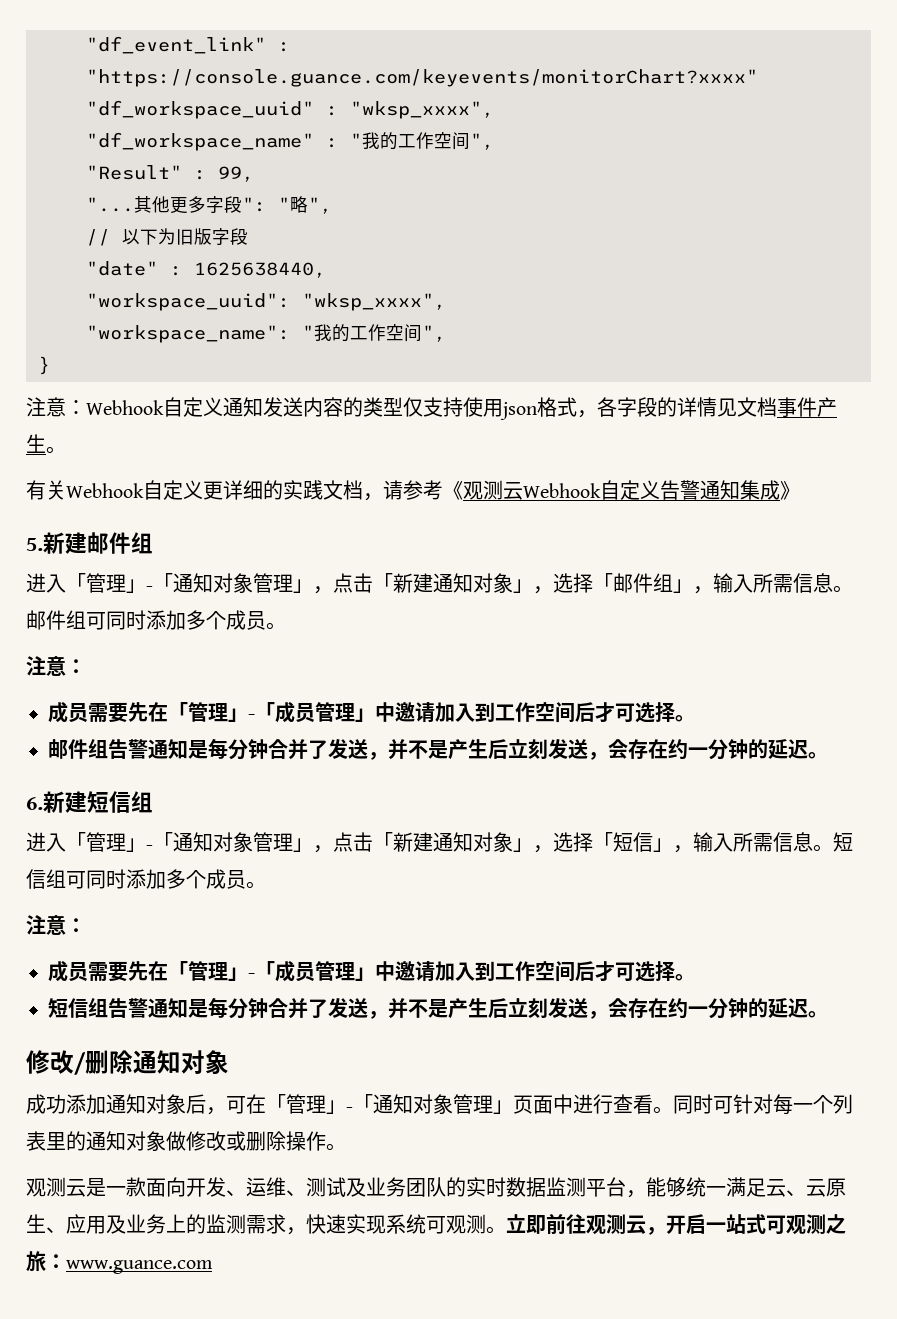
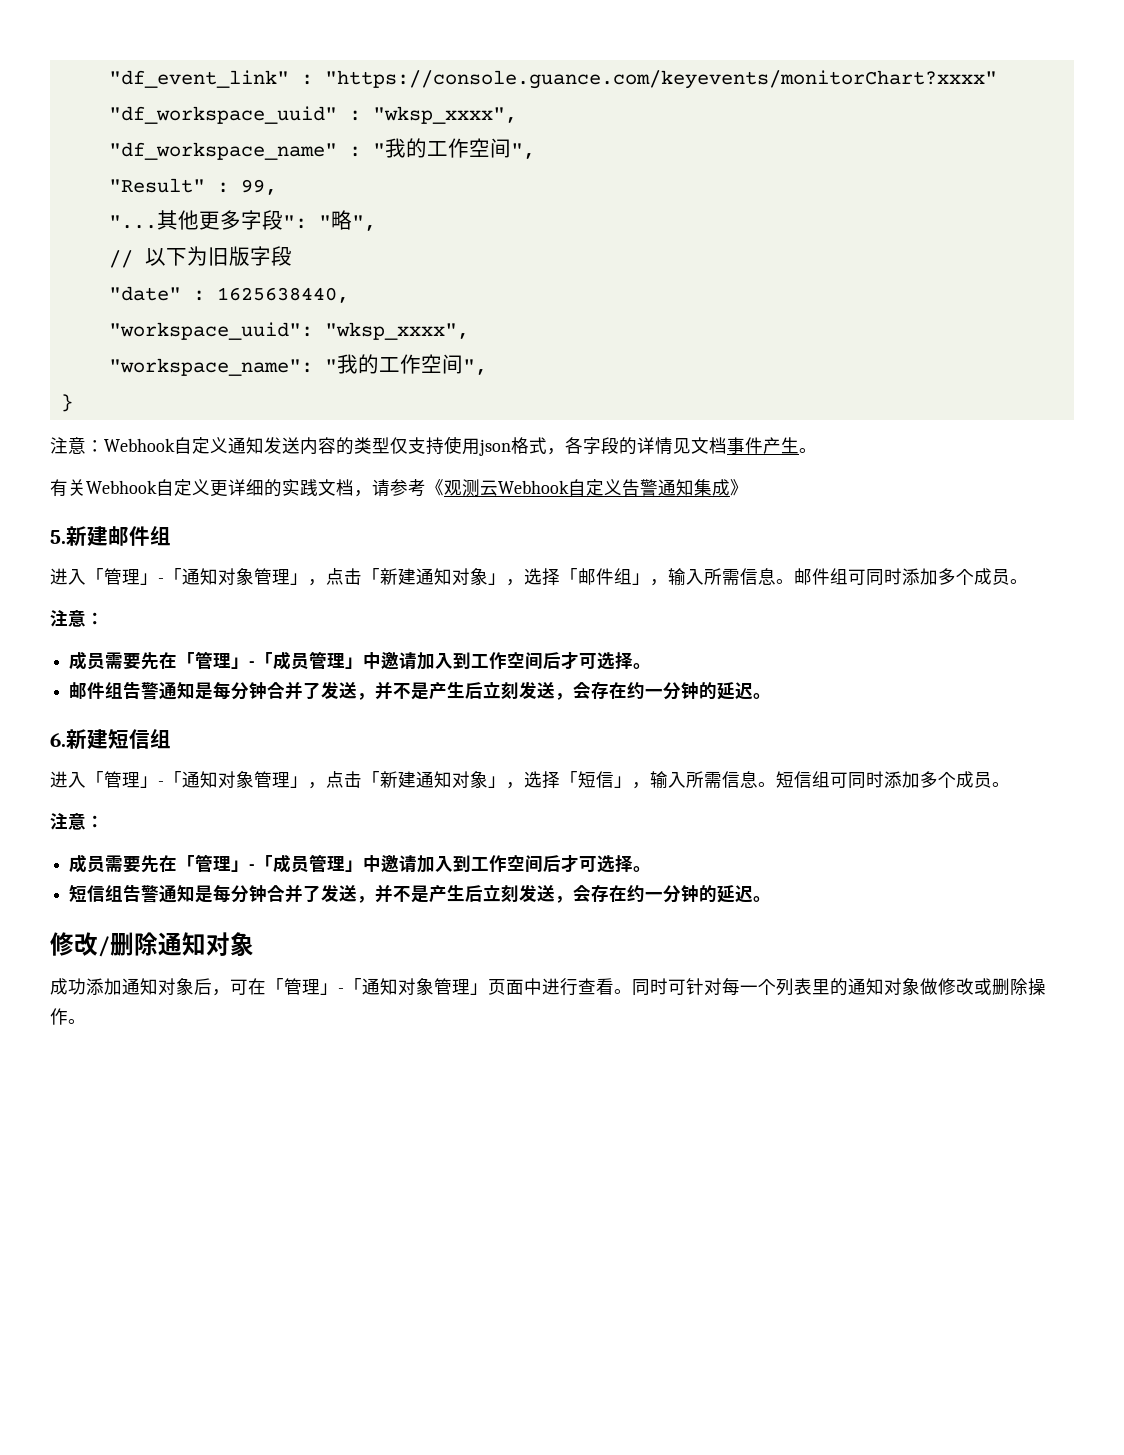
[26,1177,846,1198] [26,1214,846,1235] [26,1251,213,1274] // 观测云是一款面向开发、运维、测试及业务团队的实时数据监测平台，能够统一满足云、云原生、应用及业务上的监测需求，快速实现系统可观测。立即前往观测云，开启一站式可观测之旅：www.guance.com -> (86, 1021) none

